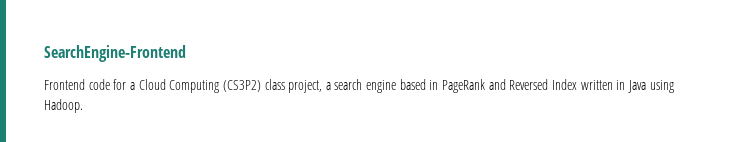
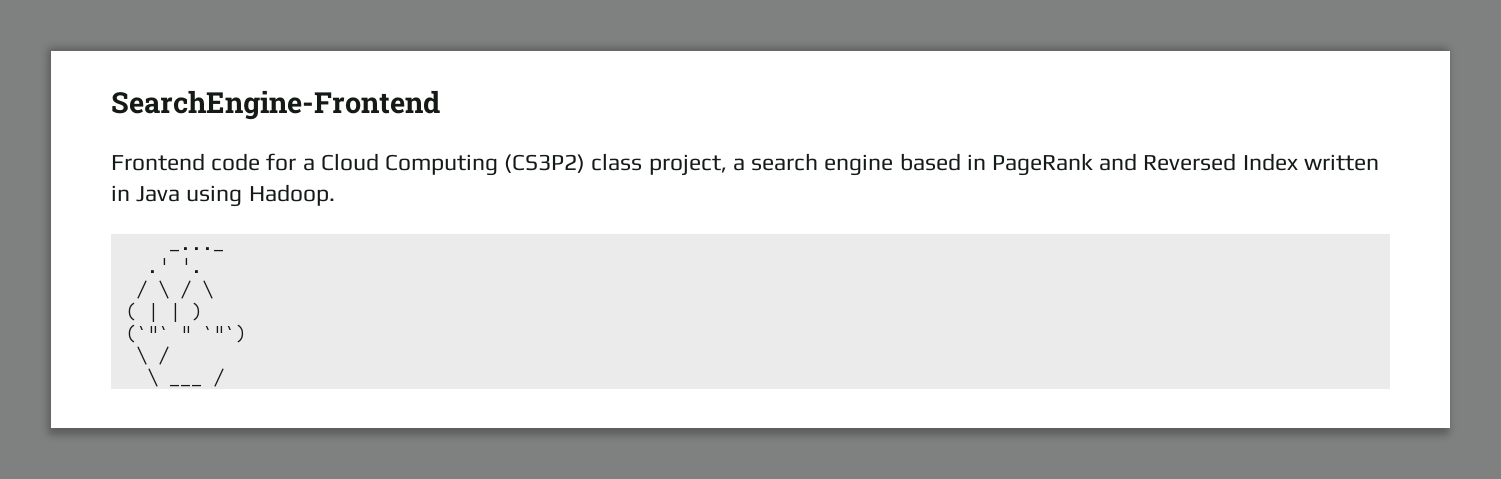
(83, 106) none -> [168,247,224,252] [146,258,202,273] [135,280,213,299] [124,302,202,322] [124,324,246,343] [135,346,169,365] [146,368,224,387] // _..._ // .' '. // / \ / \ // ( | | ) // (`"` " `"`) // \ / // \ ___ /

